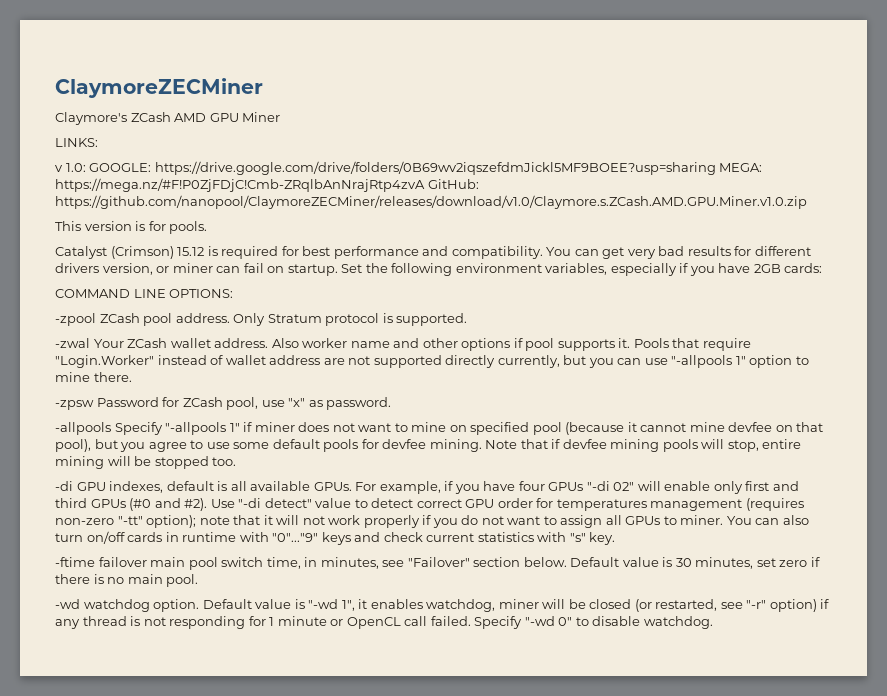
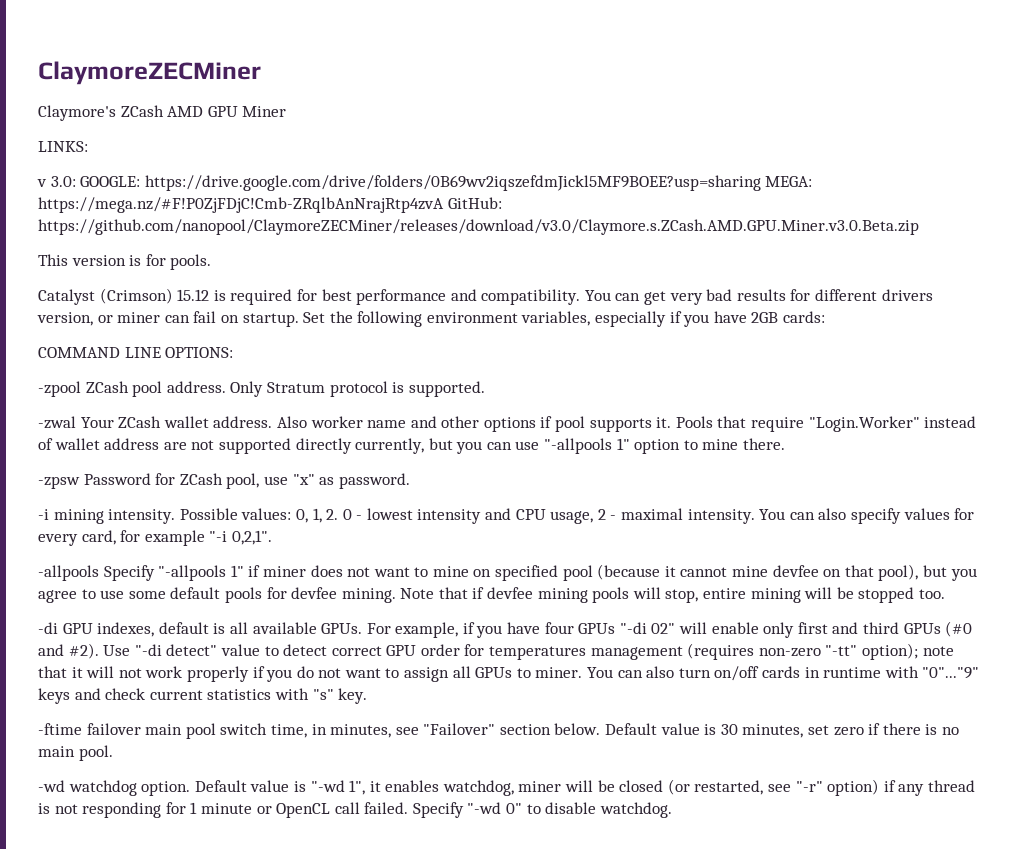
[65,163,86,172] 1.0: -> [50,176,76,187] 3.0:
[55,195,807,209] https://github.com/nanopool/ClaymoreZECMiner/releases/download/v1.0/Claymore.s.ZCash.AMD.GPU.Miner.v1.0.zip -> [38,219,919,235] https://github.com/nanopool/ClaymoreZECMiner/releases/download/v3.0/Claymore.s.ZCash.AMD.GPU.Miner.v3.0.Beta.zip
(392, 403) none -> [38,508,975,524] [38,530,272,546] // -i mining intensity. Possible values: 0, 1, 2. 0 - lowest intensity and CPU usage, 2 - maximal intensity. You can also specify values for every card, for example "-i 0,2,1".

